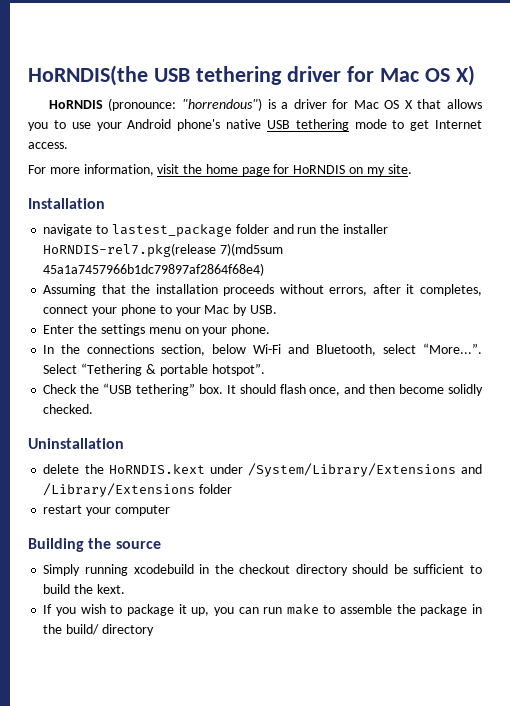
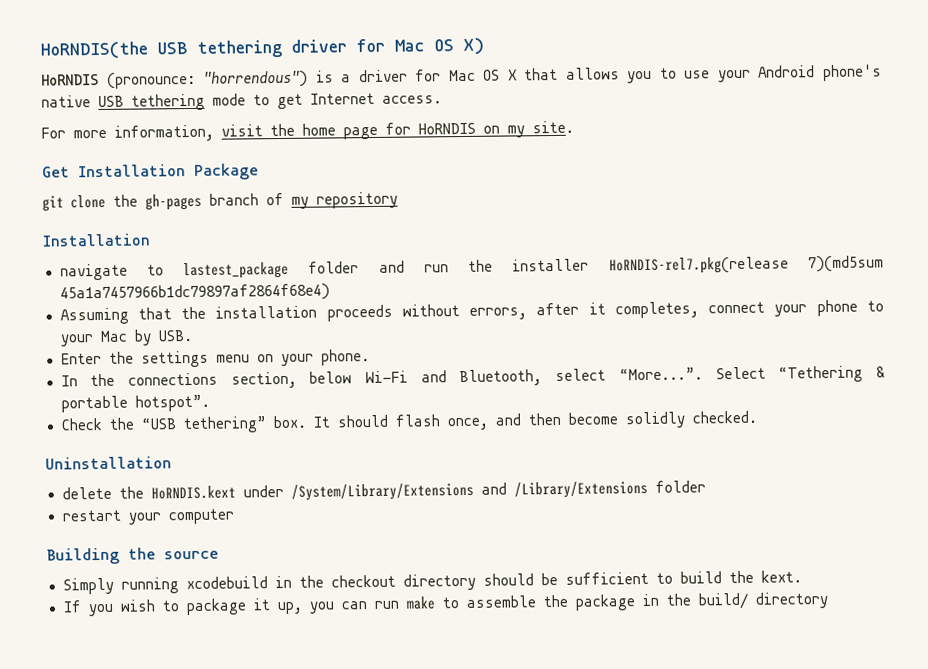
(412, 169) none -> [42,163,259,180] [42,191,398,212] // Get Installation Package // git clone the gh-pages branch of my repository

